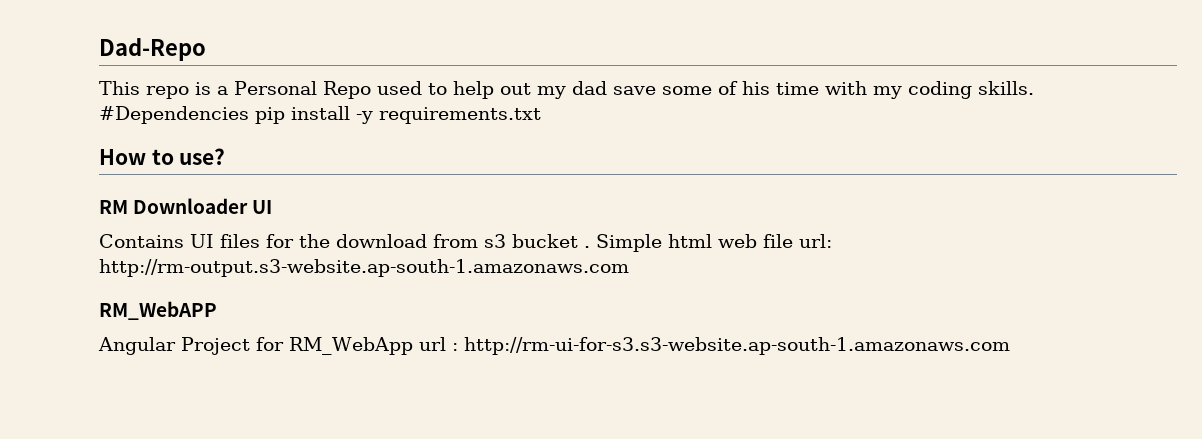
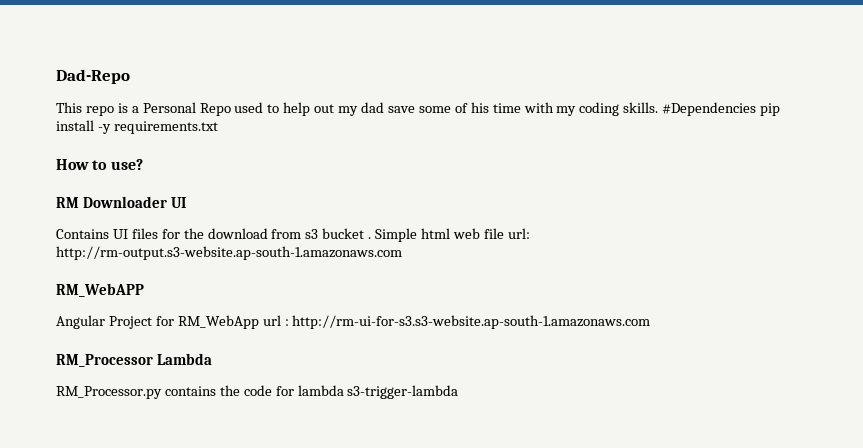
(1010, 346) none -> [56,353,213,367] [56,385,459,399] // RM_Processor Lambda // RM_Processor.py contains the code for lambda s3-trigger-lambda

